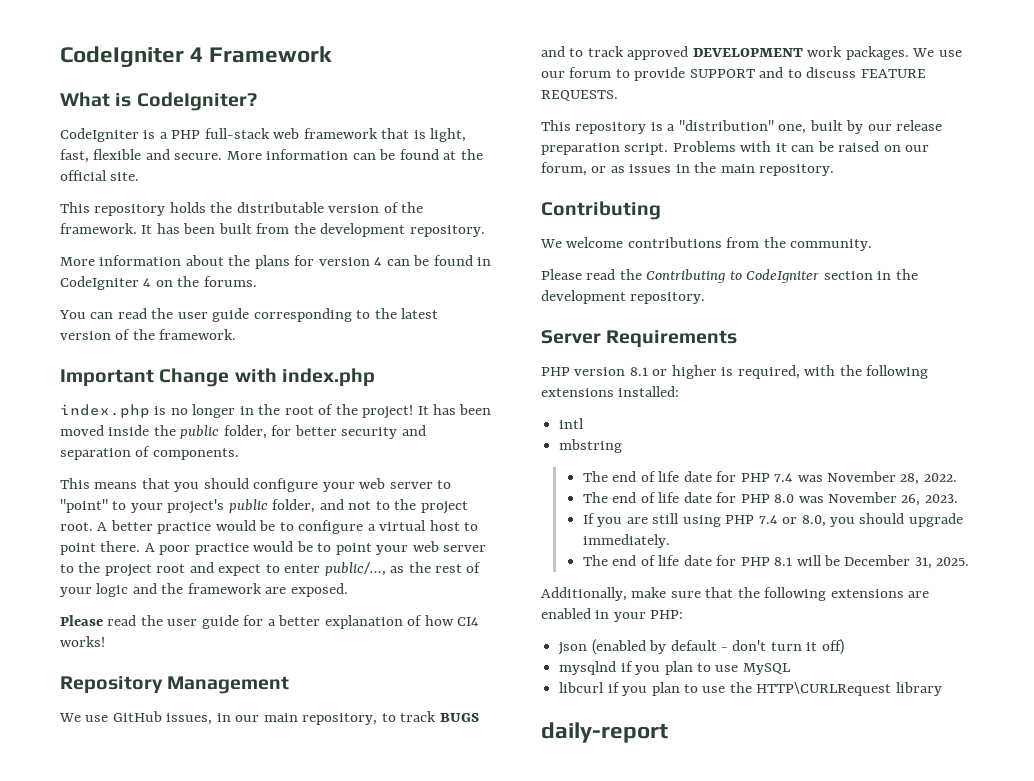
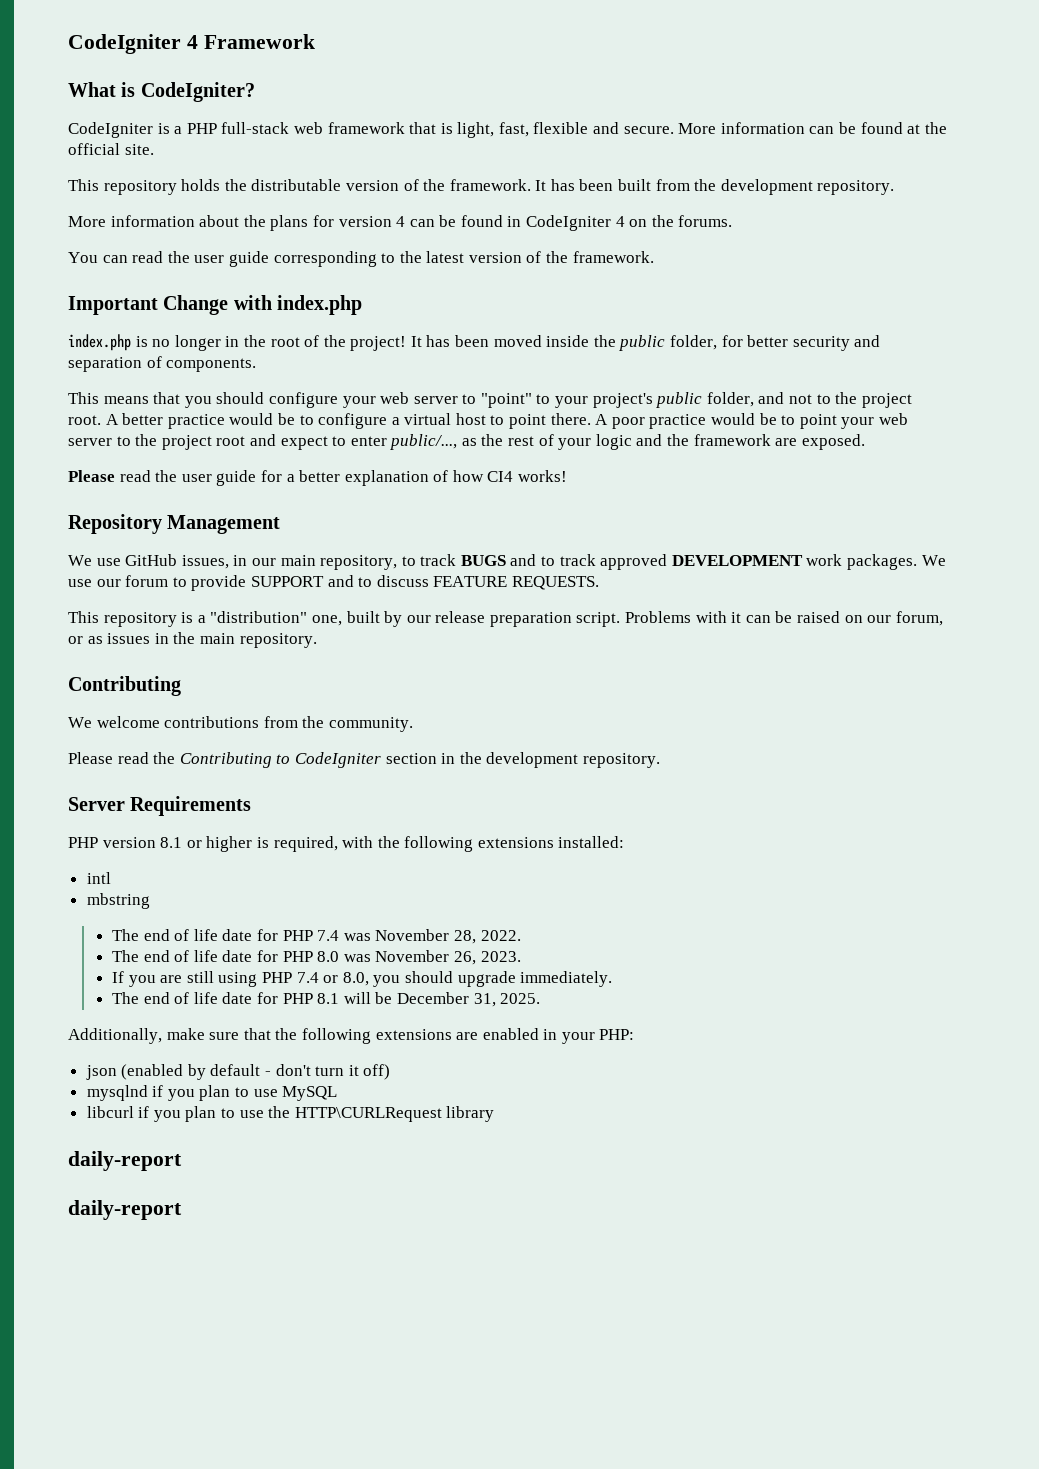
(668, 732) none -> [68,1200,182,1220] // daily-report

